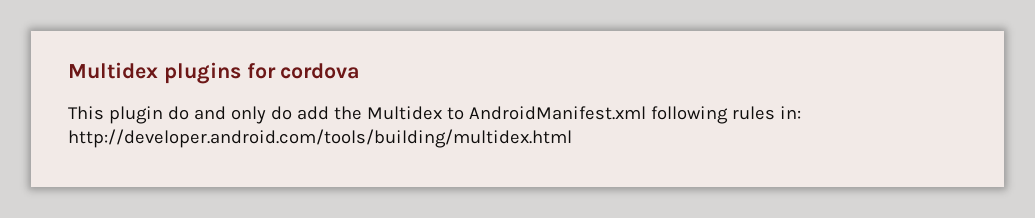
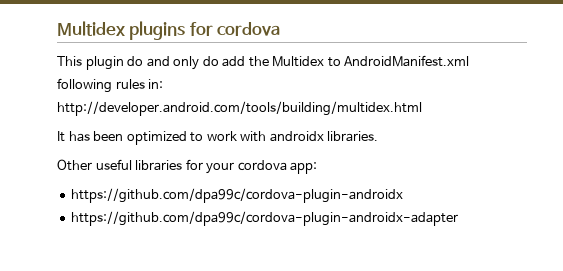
(572, 138) none -> [57,131,379,145] [57,159,318,174] [71,188,404,203] [71,211,459,226] // It has been optimized to work with androidx libraries. // Other useful libraries for your cordova app: // https://github.com/dpa99c/cordova-plugin-androidx // https://github.com/dpa99c/cordova-plugin-androidx-adapter

